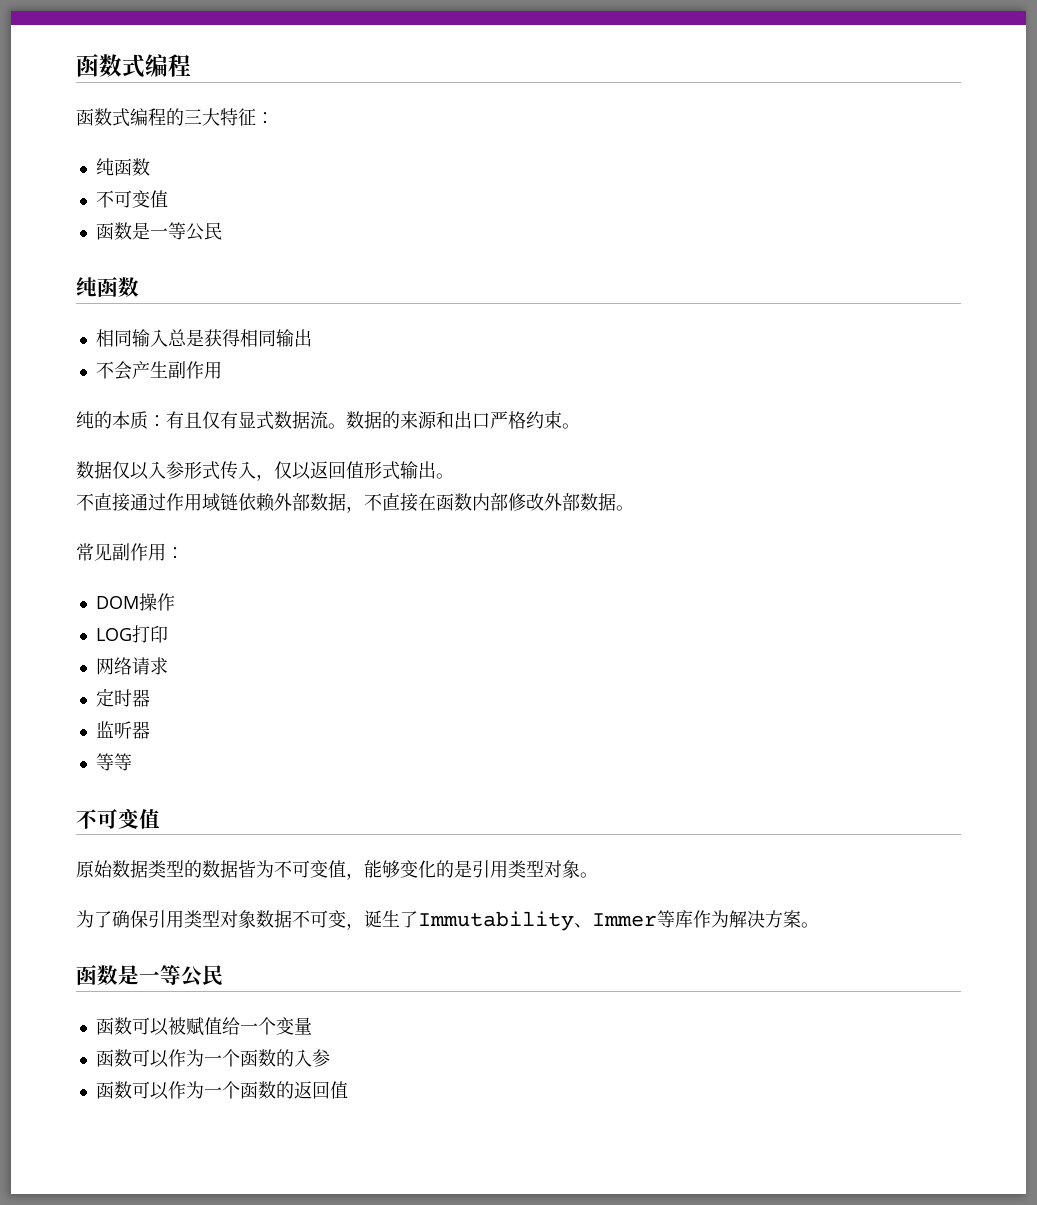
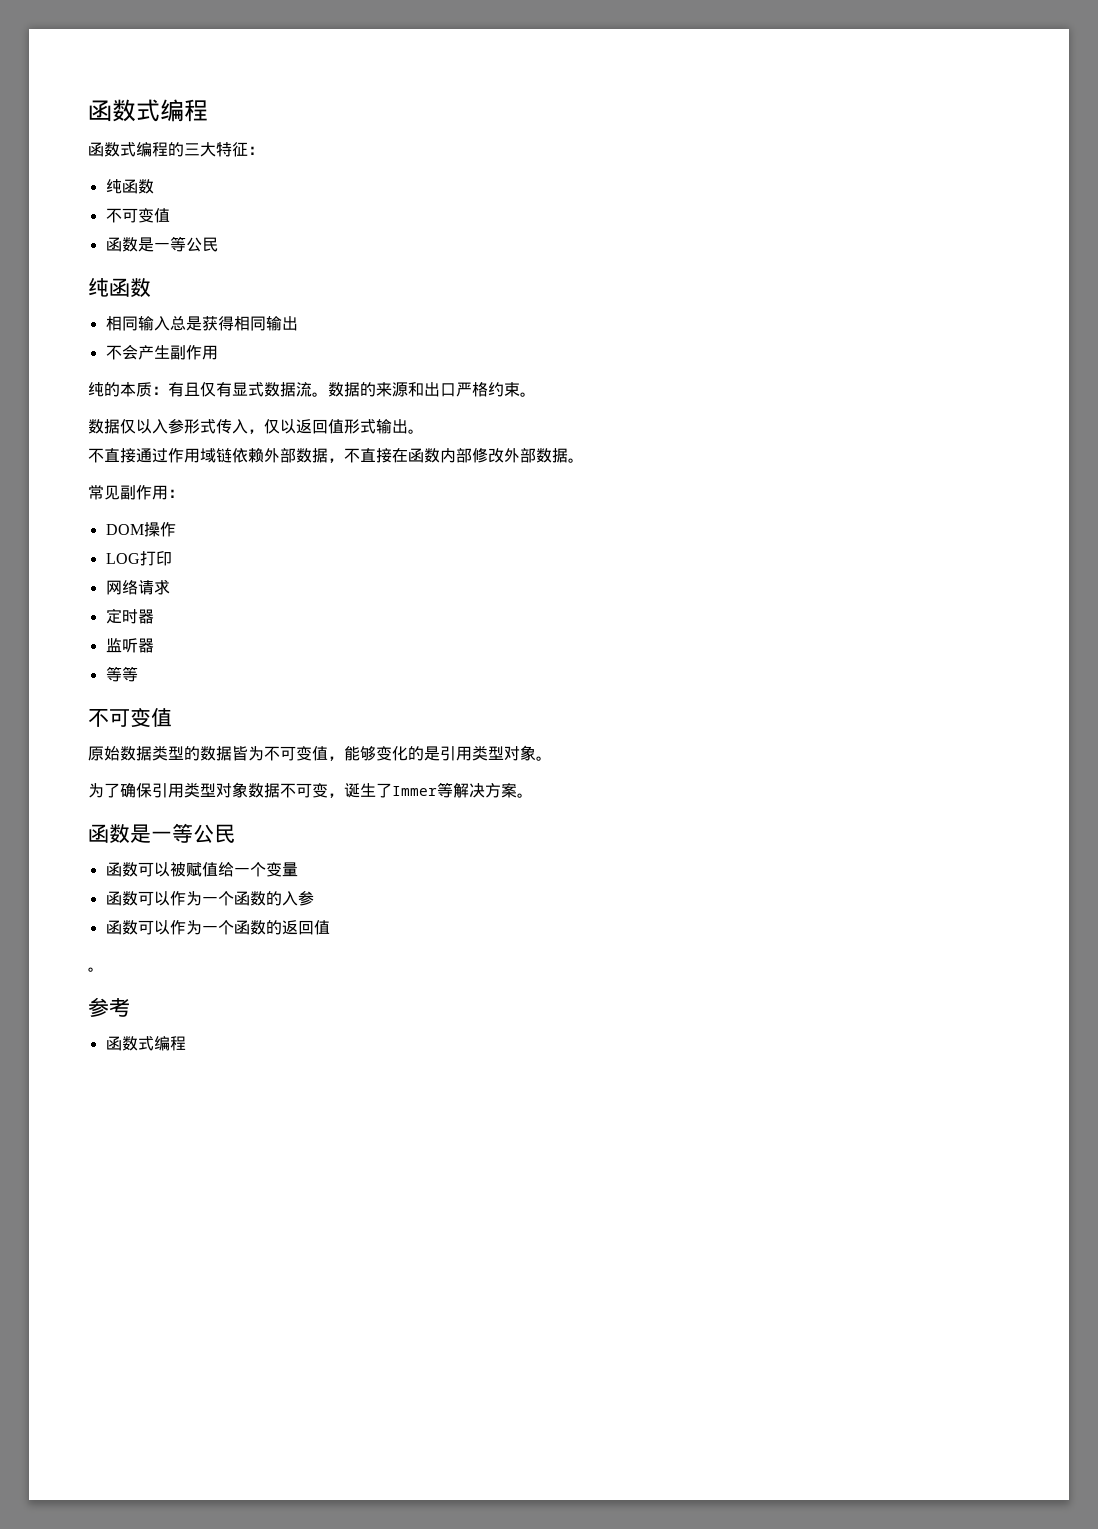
[418,910,729,931] Immutability、Immer等库作为 -> [392,782,453,798] Immer等
(348, 1090) none -> [88,967,104,972] [88,997,130,1017] [105,1036,186,1051] // 。 // 参考 // 函数式编程

